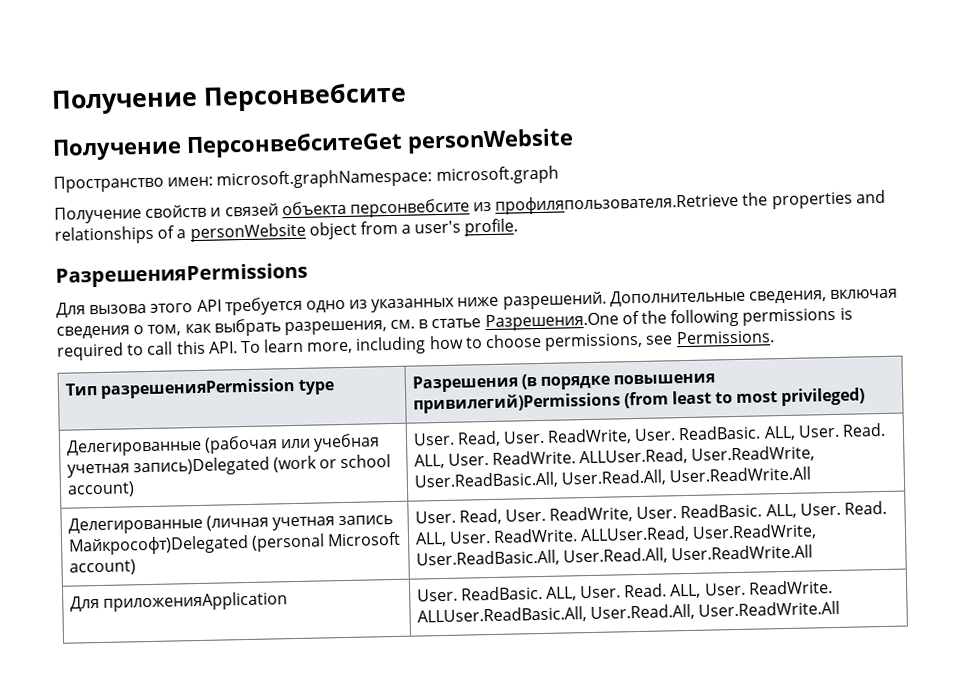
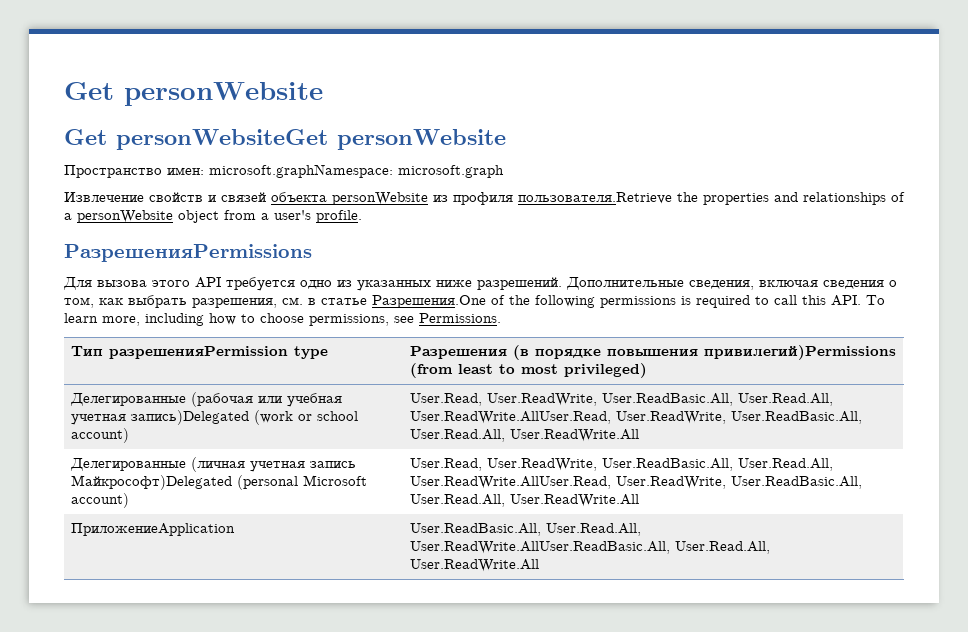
[51,82,407,115] [52,131,403,161] Получение Персонвебсите // Получение ПерсонвебситеGet -> [64,82,323,106] [64,129,328,150] Get personWebsite // Get personWebsiteGet
[54,206,142,224] Получение -> [64,192,144,202] Извлечение
[349,192,740,218] персонвебсите из профиляпользователя.Retrieve -> [332,192,672,205] personWebsite из профиля пользователя.Retrieve
[412,422,887,447] [413,447,689,469] User. Read, User. ReadWrite, User. ReadBasic. ALL, User. Read. ALL, User. ReadWrite. ALLUser.Read, -> [409,393,833,406] [409,411,611,424] User.Read, User.ReadWrite, User.ReadBasic.All, User.Read.All, User.ReadWrite.AllUser.Read,
[414,500,888,525] [414,523,818,547] [415,544,813,568] [69,591,288,612] [416,580,833,602] [416,606,587,625] User. Read, User. ReadWrite, User. ReadBasic. ALL, User. Read. ALL, User. ReadWrite. ALLUser.Read, User.ReadWrite, User.ReadBasic.All, User.Read.All, User.ReadWrite.All // Для приложенияApplication | User. ReadBasic. ALL, User. Read. ALL, User. ReadWrite. ALLUser.ReadBasic.All, -> [409,458,833,471] [409,476,862,489] [409,494,639,507] [70,523,235,536] [409,523,641,536] [409,541,670,554] User.Read, User.ReadWrite, User.ReadBasic.All, User.Read.All, User.ReadWrite.AllUser.Read, User.ReadWrite, User.ReadBasic.All, User.Read.All, User.ReadWrite.All // ПриложениеApplication | User.ReadBasic.All, User.Read.All, User.ReadWrite.AllUser.ReadBasic.All,

